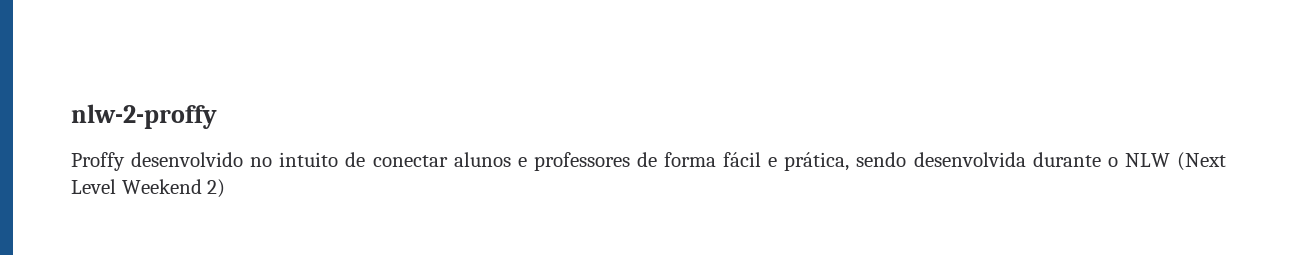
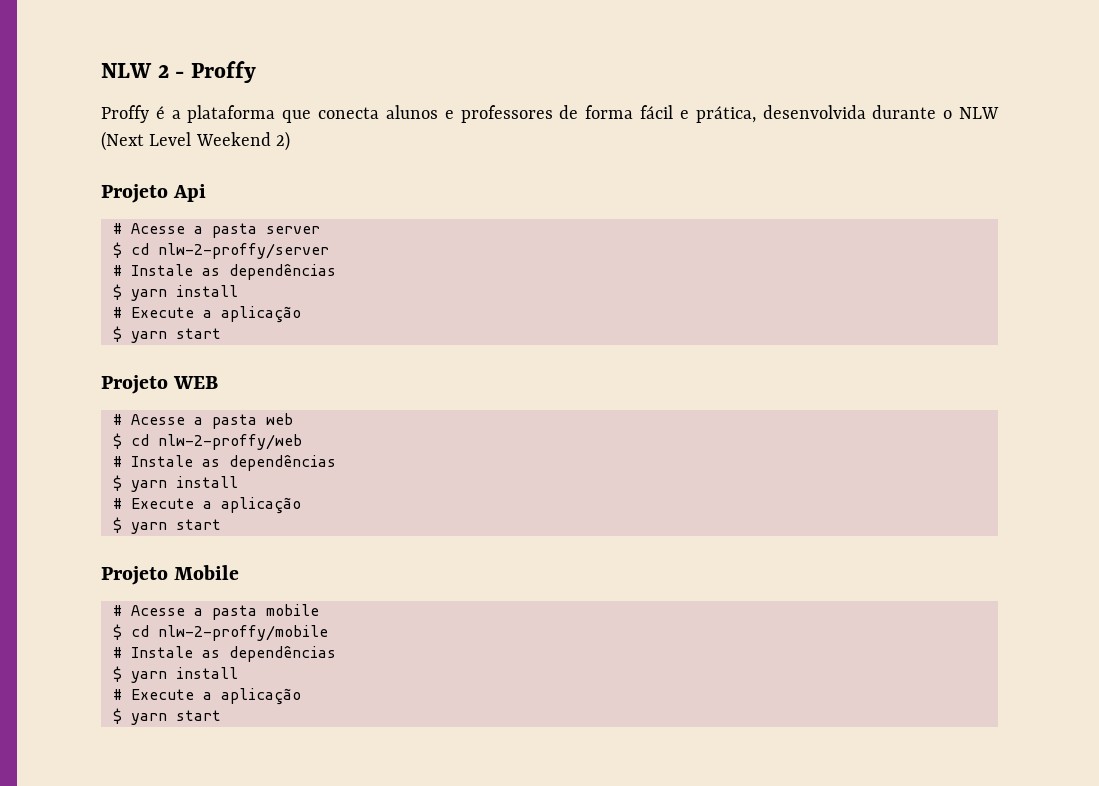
[71,104,217,129] [71,152,448,171] nlw-2-proffy // Proffy desenvolvido no intuito de conectar -> [101,61,256,83] [101,105,380,123] NLW 2 - Proffy // Proffy é a plataforma que conecta
[856,152,907,167] sendo -> (756, 114) none
(226, 188) none -> [101,184,207,203] [112,223,320,238] [112,242,329,259] [112,264,336,280] [112,284,238,301] [112,306,301,323] [112,326,221,343] [101,375,219,394] [112,413,293,429] [112,433,302,450] [112,455,336,471] [112,475,238,492] [112,497,301,514] [112,517,221,534] [101,565,240,585] [112,604,319,620] [112,624,328,641] [112,646,336,662] [112,666,238,683] [112,688,301,705] [112,708,221,725] // Projeto Api // # Acesse a pasta server // $ cd nlw-2-proffy/server // # Instale as dependências // $ yarn install // # Execute a aplicação // $ yarn start // Projeto WEB // # Acesse a pasta web // $ cd nlw-2-proffy/web // # Instale as dependências // $ yarn install // # Execute a aplicação // $ yarn start // Projeto Mobile // # Acesse a pasta mobile // $ cd nlw-2-proffy/mobile // # Instale as dependências // $ yarn install // # Execute a aplicação // $ yarn start

